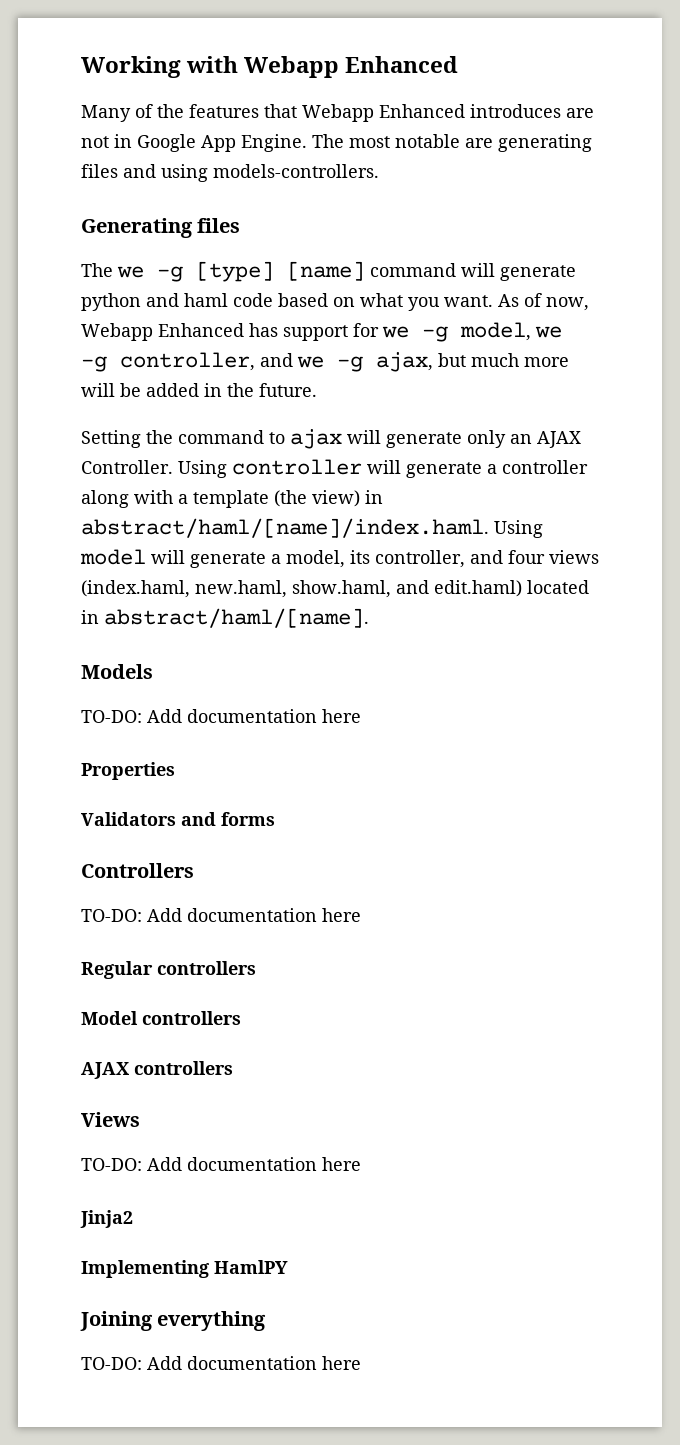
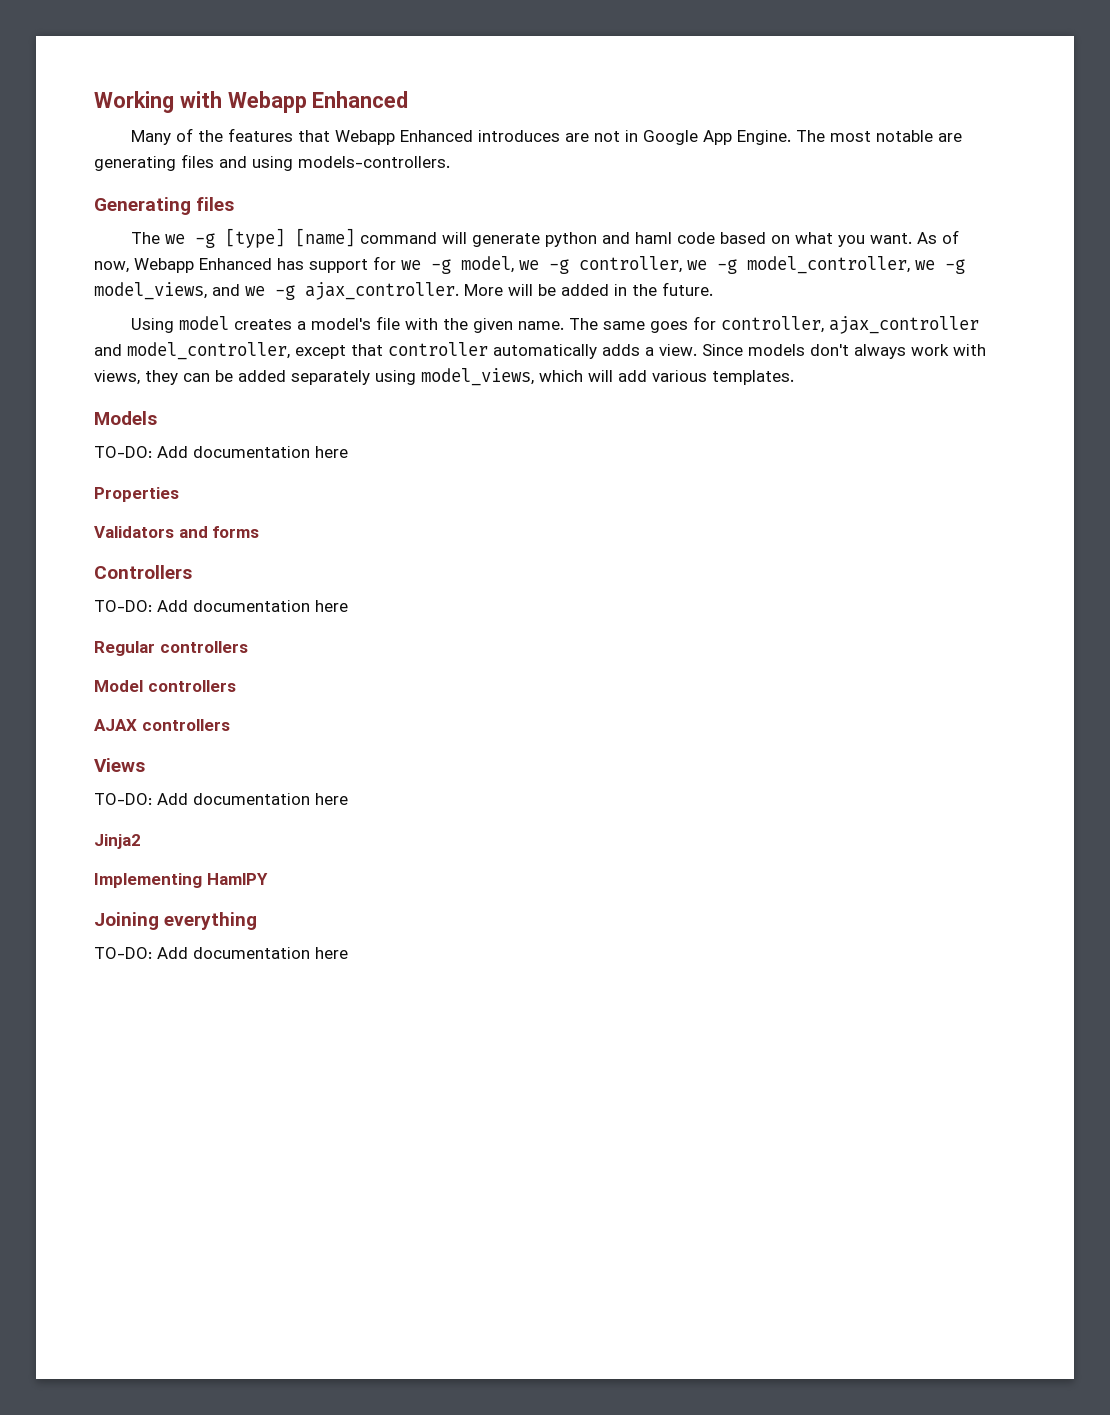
[260,352,569,372] and we -g ajax, but much more -> [687,256,965,274] [94,282,503,300] we -g model_controller, we -g model_views, and we -g ajax_controller. More
[81,429,581,449] [81,459,588,478] [81,490,383,508] [81,518,543,538] [80,549,599,568] [81,580,589,598] [81,608,369,628] Setting the command to ajax will generate only an AJAX Controller. Using controller will generate a controller along with a template (the view) in abstract/haml/[name]/index.haml. Using model will generate a model, its controller, and four views (index.haml, new.haml, show.haml, and edit.haml) located in abstract/haml/[name]. -> [131,316,980,334] [94,342,986,360] [94,368,794,386] Using model creates a model's file with the given name. The same goes for controller, ajax_controller and model_controller, except that controller automatically adds a view. Since models don't always work with views, they can be added separately using model_views, which will add various templates.

